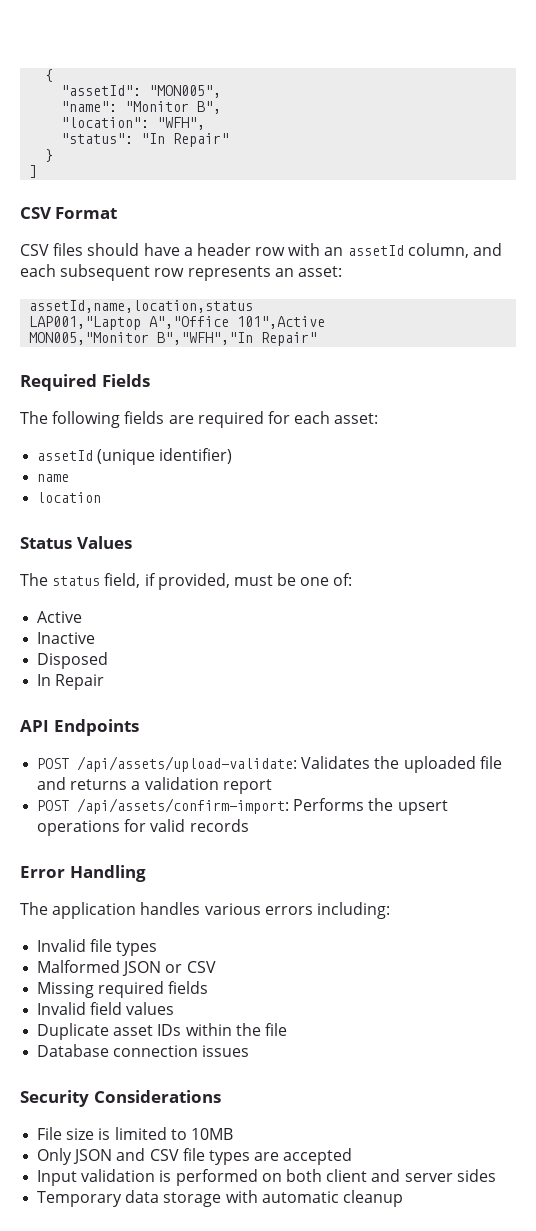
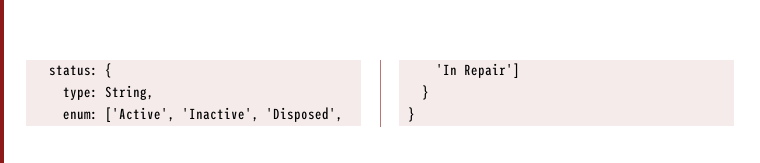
(45, 75) none -> [48,65,98,76] status:
[61,85,222,98] [61,101,222,114] [61,117,206,130] [61,133,230,147] [45,149,54,162] [29,165,38,178] [20,207,118,219] [20,243,503,258] [20,264,342,281] [29,300,254,313] [29,316,326,330] [29,332,318,346] [20,374,150,391] [20,411,379,428] [37,448,233,465] [37,474,70,482] [37,492,102,503] [20,536,132,549] [20,573,353,590] [37,611,83,623] [37,632,96,644] [37,652,109,669] [37,674,105,690] [20,719,139,736] [37,756,502,773] [37,777,272,794] [37,798,448,815] [37,819,249,836] [20,865,146,882] [20,902,390,919] [37,939,158,956] [37,960,216,976] [37,981,209,998] [37,1002,175,1015] [37,1023,287,1040] [37,1044,250,1057] [20,1090,221,1107] [37,1127,233,1140] [37,1148,353,1165] [37,1169,496,1186] [37,1190,403,1207] "assetId": "MON005", // "name": "Monitor B", // "location": "WFH", // "status": "In Repair" // } // ] // CSV Format // CSV files should have a header row with an assetId column, and each subsequent row represents an asset: // assetId,name,location,status // LAP001,"Laptop A","Office 101",Active // MON005,"Monitor B","WFH","In Repair" // Required Fields // The following fields are required for each asset: // assetId (unique identifier) // name // location // Status Values // The status field, if provided, must be one of: // Active // Inactive // Disposed // In Repair // API Endpoints // POST /api/assets/upload-validate: Validates the uploaded file and returns a validation report // POST /api/assets/confirm-import: Performs the upsert operations for valid records // Error Handling // The application handles various errors including: // Invalid file types // Malformed JSON or CSV // Missing required fields // Invalid field values // Duplicate asset IDs within the file // Database connection issues // Security Considerations // File size is limited to 10MB // Only JSON and CSV file types are accepted // Input validation is performed on both client and server sides // Temporary data storage with automatic cleanup -> [62,85,154,100] [62,107,343,122] [435,63,520,78] [421,85,429,100] [407,107,415,122] type: String, // enum: ['Active', 'Inactive', 'Disposed', 'In Repair'] // } // }

